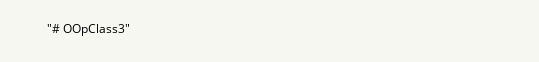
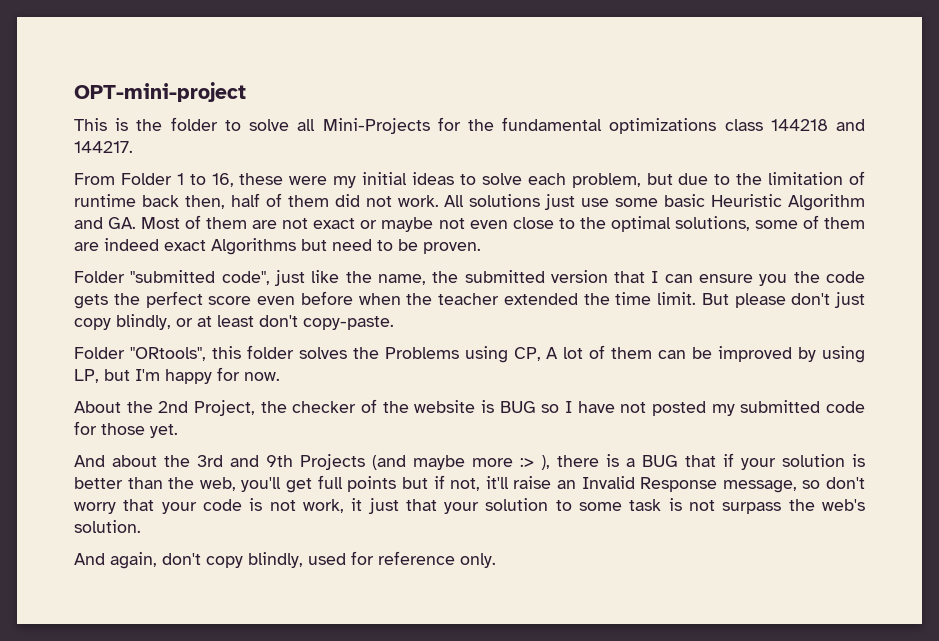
[47,24,131,36] "# OOpClass3" -> [74,82,246,102] [74,117,865,134] [74,141,133,153] [74,171,866,188] [74,193,865,211] [74,215,865,232] [74,238,481,255] [74,270,865,286] [74,291,865,309] [74,314,394,330] [74,345,866,363] [74,367,280,384] [74,399,865,416] [74,421,178,438] [74,453,865,470] [74,475,865,493] [74,498,865,514] [74,520,141,533] [74,551,496,569] OPT-mini-project // This is the folder to solve all Mini-Projects for the fundamental optimizations class 144218 and 144217. // From Folder 1 to 16, these were my initial ideas to solve each problem, but due to the limitation of runtime back then, half of them did not work. All solutions just use some basic Heuristic Algorithm and GA. Most of them are not exact or maybe not even close to the optimal solutions, some of them are indeed exact Algorithms but need to be proven. // Folder "submitted code", just like the name, the submitted version that I can ensure you the code gets the perfect score even before when the teacher extended the time limit. But please don't just copy blindly, or at least don't copy-paste. // Folder "ORtools", this folder solves the Problems using CP, A lot of them can be improved by using LP, but I'm happy for now. // About the 2nd Project, the checker of the website is BUG so I have not posted my submitted code for those yet. // And about the 3rd and 9th Projects (and maybe more :> ), there is a BUG that if your solution is better than the web, you'll get full points but if not, it'll raise an Invalid Response message, so don't worry that your code is not work, it just that your solution to some task is not surpass the web's solution. // And again, don't copy blindly, used for reference only.

